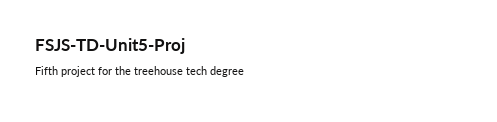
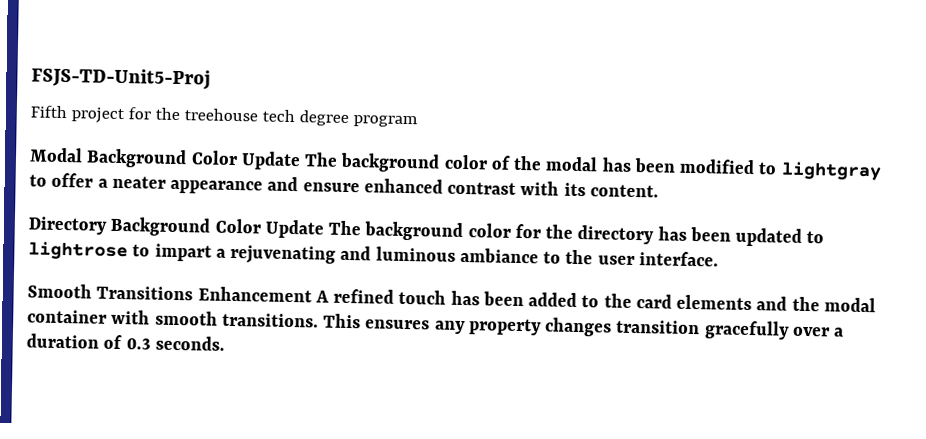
(244, 71) none -> [352,115,418,128] [29,147,882,181] [29,172,659,198] [28,216,825,247] [28,241,719,267] [27,283,876,313] [27,309,845,340] [26,333,225,351] program // Modal Background Color Update The background color of the modal has been modified to lightgray to offer a neater appearance and ensure enhanced contrast with its content. // Directory Background Color Update The background color for the directory has been updated to lightrose to impart a rejuvenating and luminous ambiance to the user interface. // Smooth Transitions Enhancement A refined touch has been added to the card elements and the modal container with smooth transitions. This ensures any property changes transition gracefully over a duration of 0.3 seconds.

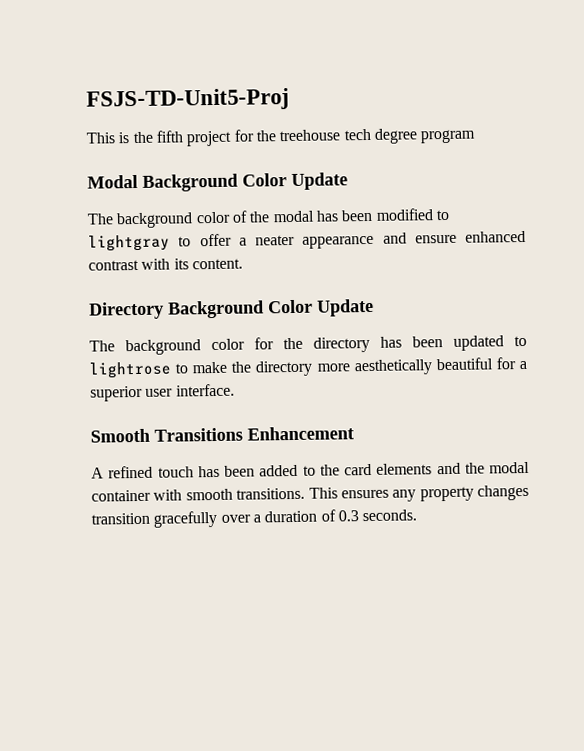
[30,105,67,119] Fifth -> [86,130,183,144] This is the fifth
(301, 161) none -> (348, 181) //
(324, 229) none -> (374, 307) //
[154,243,594,265] impart a rejuvenating and luminous ambiance to the -> [192,357,527,377] [90,385,143,402] make the directory more aesthetically beautiful for a superior
(312, 294) none -> (354, 433) //

